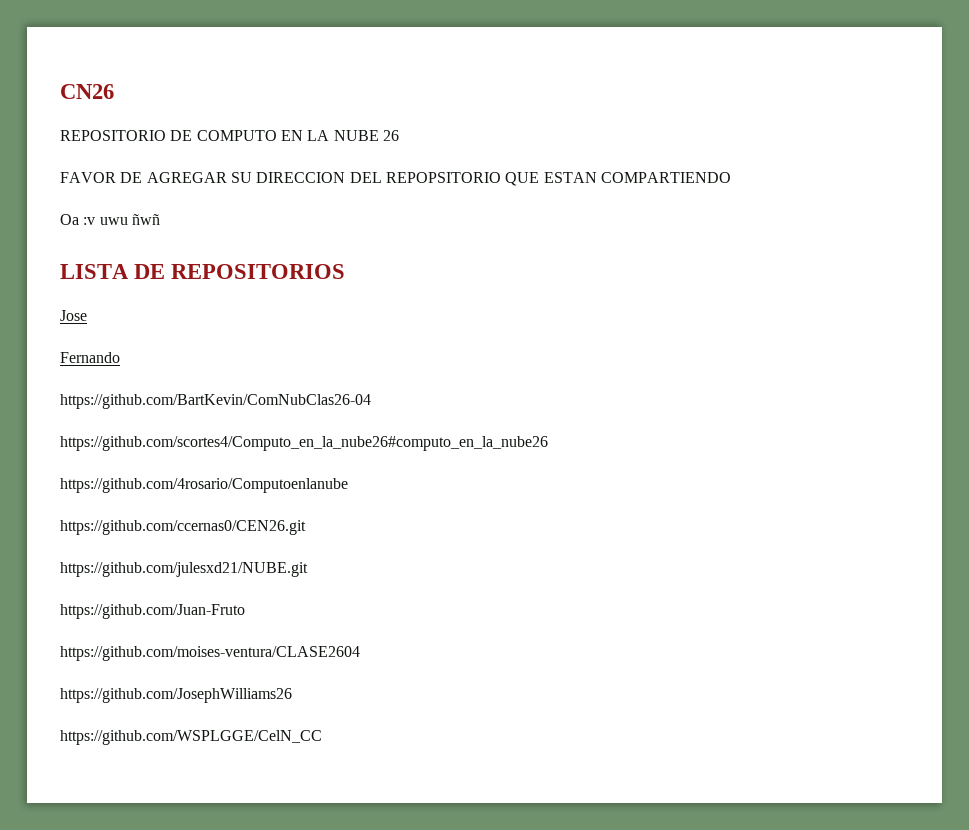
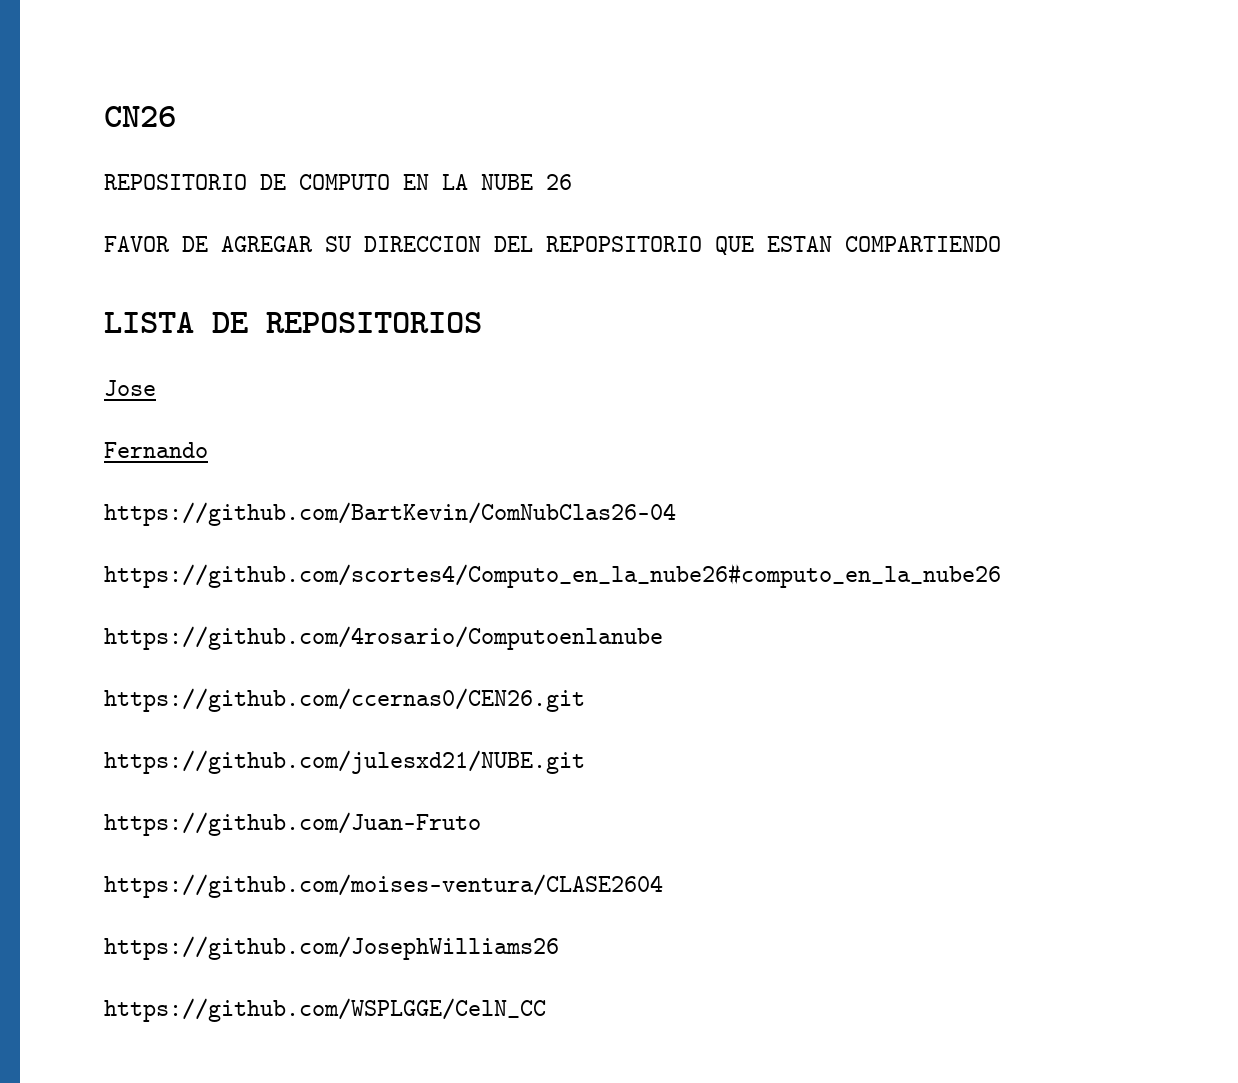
[60,214,160,225] // Oa :v uwu ñwñ -> (1001, 244) none

